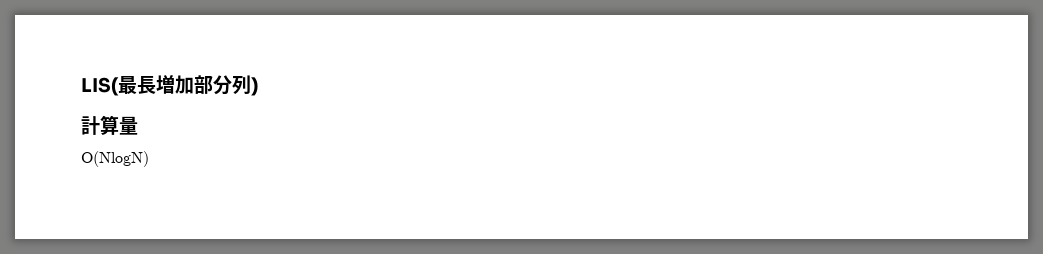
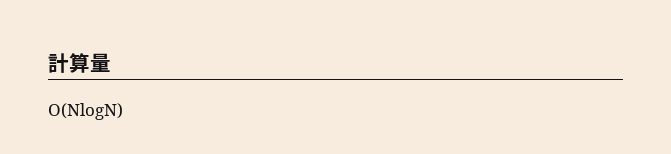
[81,75,258,96] LIS(最長増加部分列) // -> (48, 63) none

